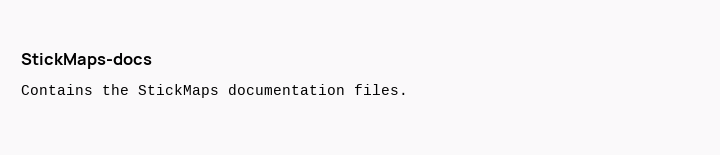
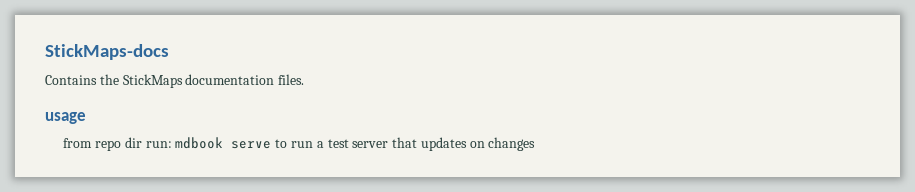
(408, 89) none -> [45,112,86,124] [63,137,536,151] // usage // from repo dir run: mdbook serve to run a test server that updates on changes

